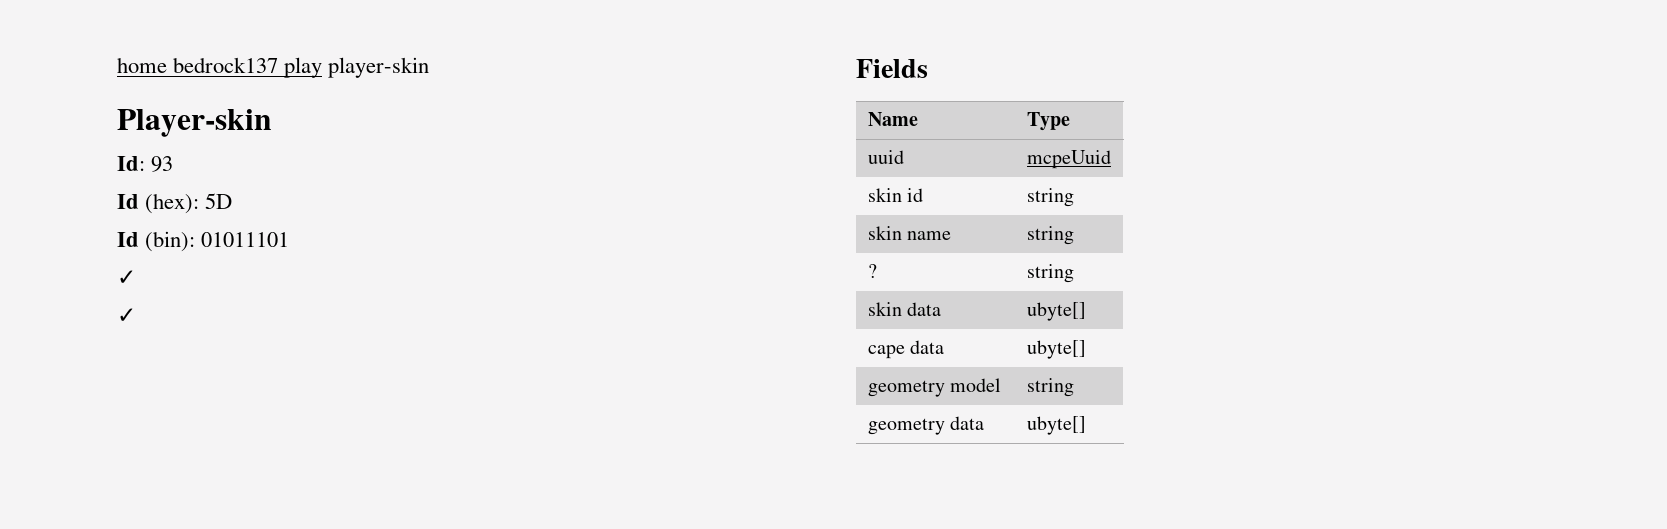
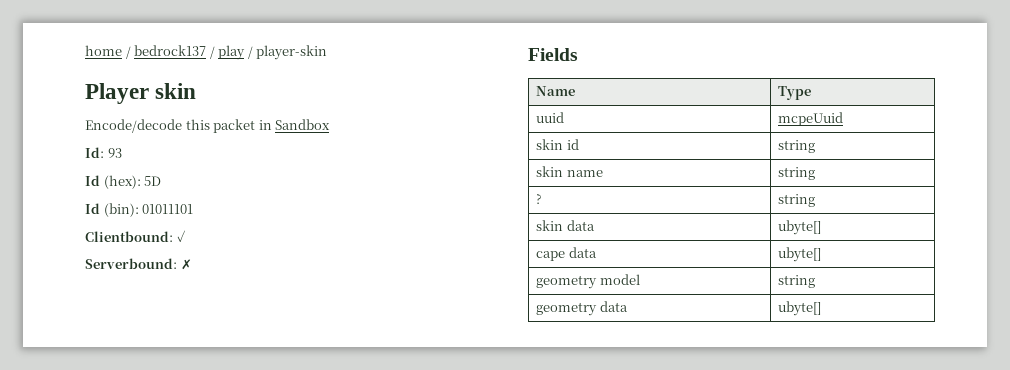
[173,57,430,78] [117,109,272,137] bedrock137 play player-skin // Player-skin -> [125,45,328,60] [85,83,197,104] [85,119,331,133] / bedrock137 / play / player-skin // Player skin // Encode/decode this packet in Sandbox
[117,270,136,285] [117,308,136,323] ✓ // ✓ -> [85,230,186,242] [85,258,192,270] Clientbound: ✓ // Serverbound: ✗

